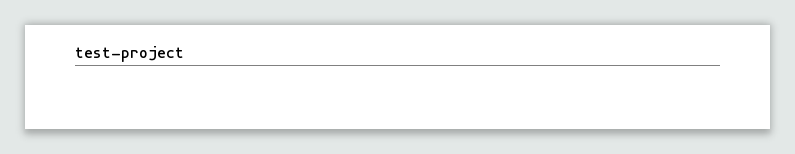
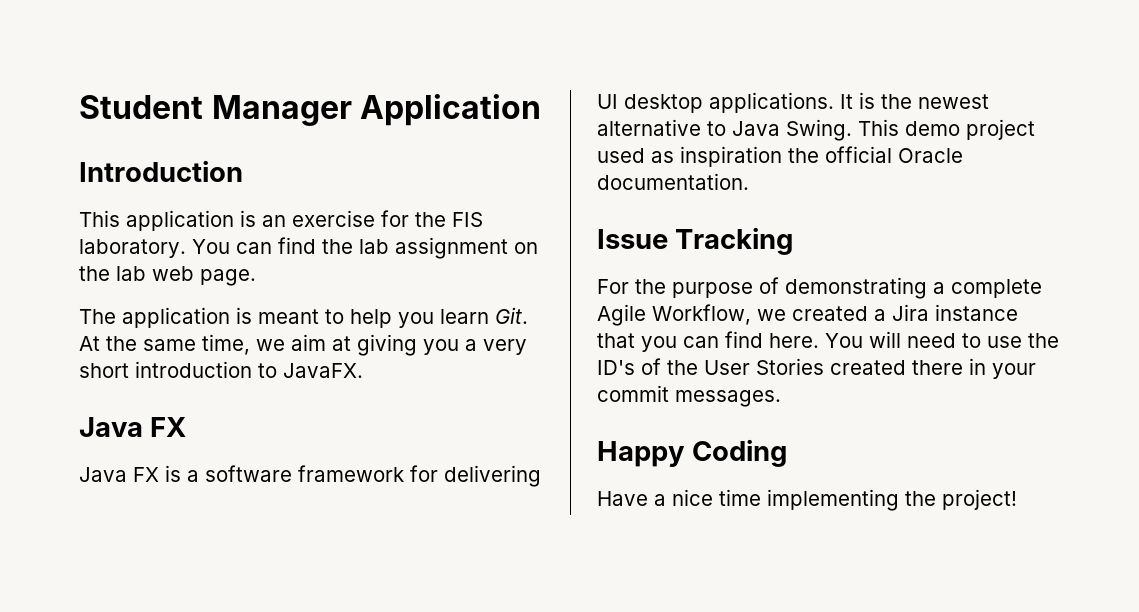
[75,46,184,62] test-project -> [79,94,542,126] [79,160,243,182] [79,210,483,231] [79,237,538,259] [79,266,256,286] [79,307,528,328] [79,334,527,356] [79,361,363,378] [79,417,187,437] [79,465,541,487] [597,92,989,113] [597,119,1035,141] [597,146,963,167] [597,173,749,190] [597,227,794,255] [597,277,1042,299] [597,304,1018,326] [597,331,1059,352] [597,358,1036,379] [597,385,781,407] [597,439,788,467] [597,489,1017,511] Student Manager Application // Introduction // This application is an exercise for the FIS laboratory. You can find the lab assignment on the lab web page. // The application is meant to help you learn Git. At the same time, we aim at giving you a very short introduction to JavaFX. // Java FX // Java FX is a software framework for delivering UI desktop applications. It is the newest alternative to Java Swing. This demo project used as inspiration the official Oracle documentation. // Issue Tracking // For the purpose of demonstrating a complete Agile Workflow, we created a Jira instance that you can find here. You will need to use the ID's of the User Stories created there in your commit messages. // Happy Coding // Have a nice time implementing the project!

